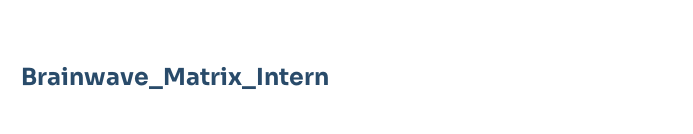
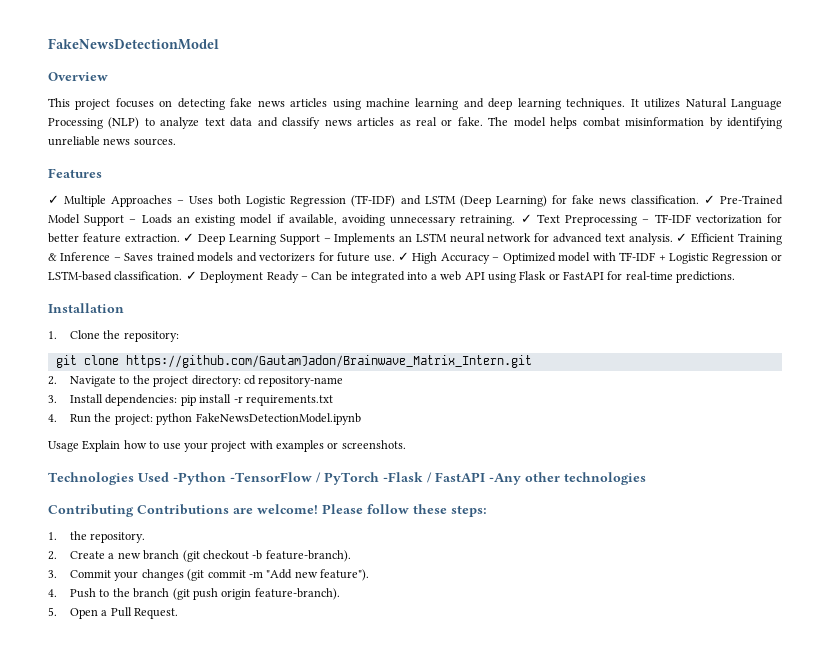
[21,66,329,90] Brainwave_Matrix_Intern -> [48,38,219,50] [48,72,108,81] [48,98,783,110] [48,117,782,129] [48,136,176,146] [48,168,102,178] [48,195,783,207] [48,214,782,226] [48,233,782,245] [48,252,783,264] [48,271,736,283] [48,303,124,313] [48,330,179,342] [55,355,532,368] [48,375,344,387] [48,394,333,406] [48,413,361,425] [48,440,406,452] [48,472,646,485] [48,504,487,517] [48,531,146,543] [48,550,351,562] [48,569,370,581] [48,588,340,600] [48,607,179,619] FakeNewsDetectionModel // Overview // This project focuses on detecting fake news articles using machine learning and deep learning techniques. It utilizes Natural Language Processing (NLP) to analyze text data and classify news articles as real or fake. The model helps combat misinformation by identifying unreliable news sources. // Features // ✓ Multiple Approaches – Uses both Logistic Regression (TF-IDF) and LSTM (Deep Learning) for fake news classification. ✓ Pre-Trained Model Support – Loads an existing model if available, avoiding unnecessary retraining. ✓ Text Preprocessing – TF-IDF vectorization for better feature extraction. ✓ Deep Learning Support – Implements an LSTM neural network for advanced text analysis. ✓ Efficient Training & Inference – Saves trained models and vectorizers for future use. ✓ High Accuracy – Optimized model with TF-IDF + Logistic Regression or LSTM-based classification. ✓ Deployment Ready – Can be integrated into a web API using Flask or FastAPI for real-time predictions. // Installation // 1. Clone the repository: // git clone https://github.com/GautamJadon/Brainwave_Matrix_Intern.git // 2. Navigate to the project directory: cd repository-name // 3. Install dependencies: pip install -r requirements.txt // 4. Run the project: python FakeNewsDetectionModel.ipynb // Usage Explain how to use your project with examples or screenshots. // Technologies Used -Python -TensorFlow / PyTorch -Flask / FastAPI -Any other technologies // Contributing Contributions are welcome! Please follow these steps: // 1. the repository. // 2. Create a new branch (git checkout -b feature-branch). // 3. Commit your changes (git commit -m "Add new feature"). // 4. Push to the branch (git push origin feature-branch). // 5. Open a Pull Request.

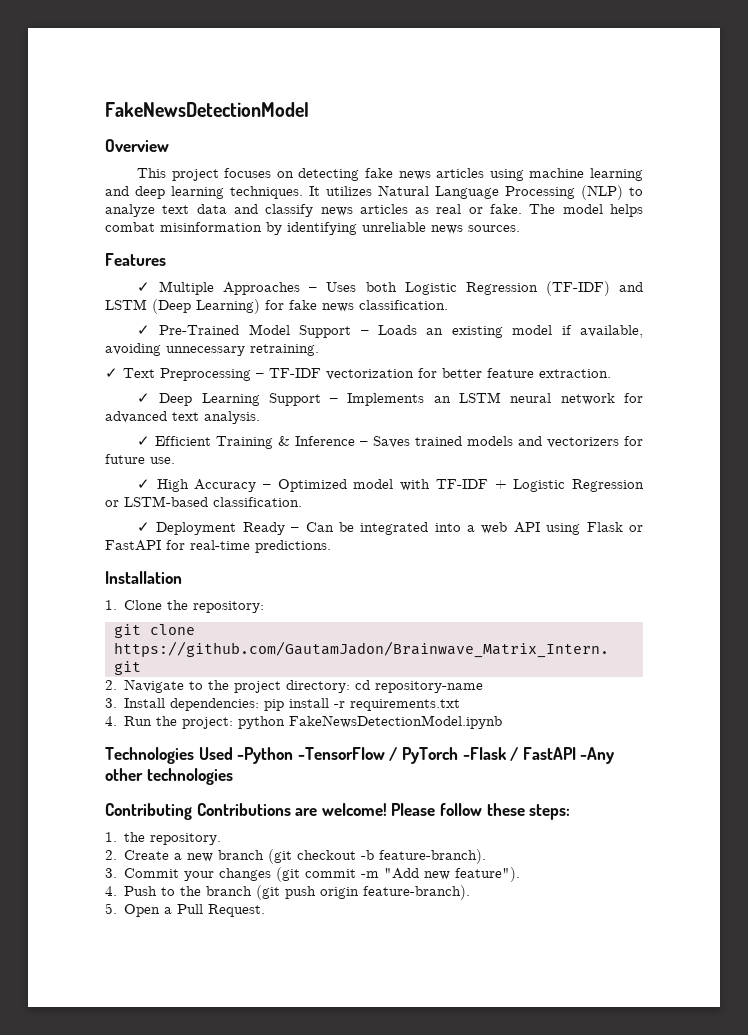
(699, 199) none -> (448, 305) //
(516, 220) none -> (319, 350) //
(180, 238) none -> (611, 373) //
(673, 239) none -> (260, 417) //
(395, 258) none -> (175, 460) //
(183, 275) none -> (302, 502) //
[48,440,406,452] // Usage Explain how to use your project with examples or screenshots. -> (503, 722) none

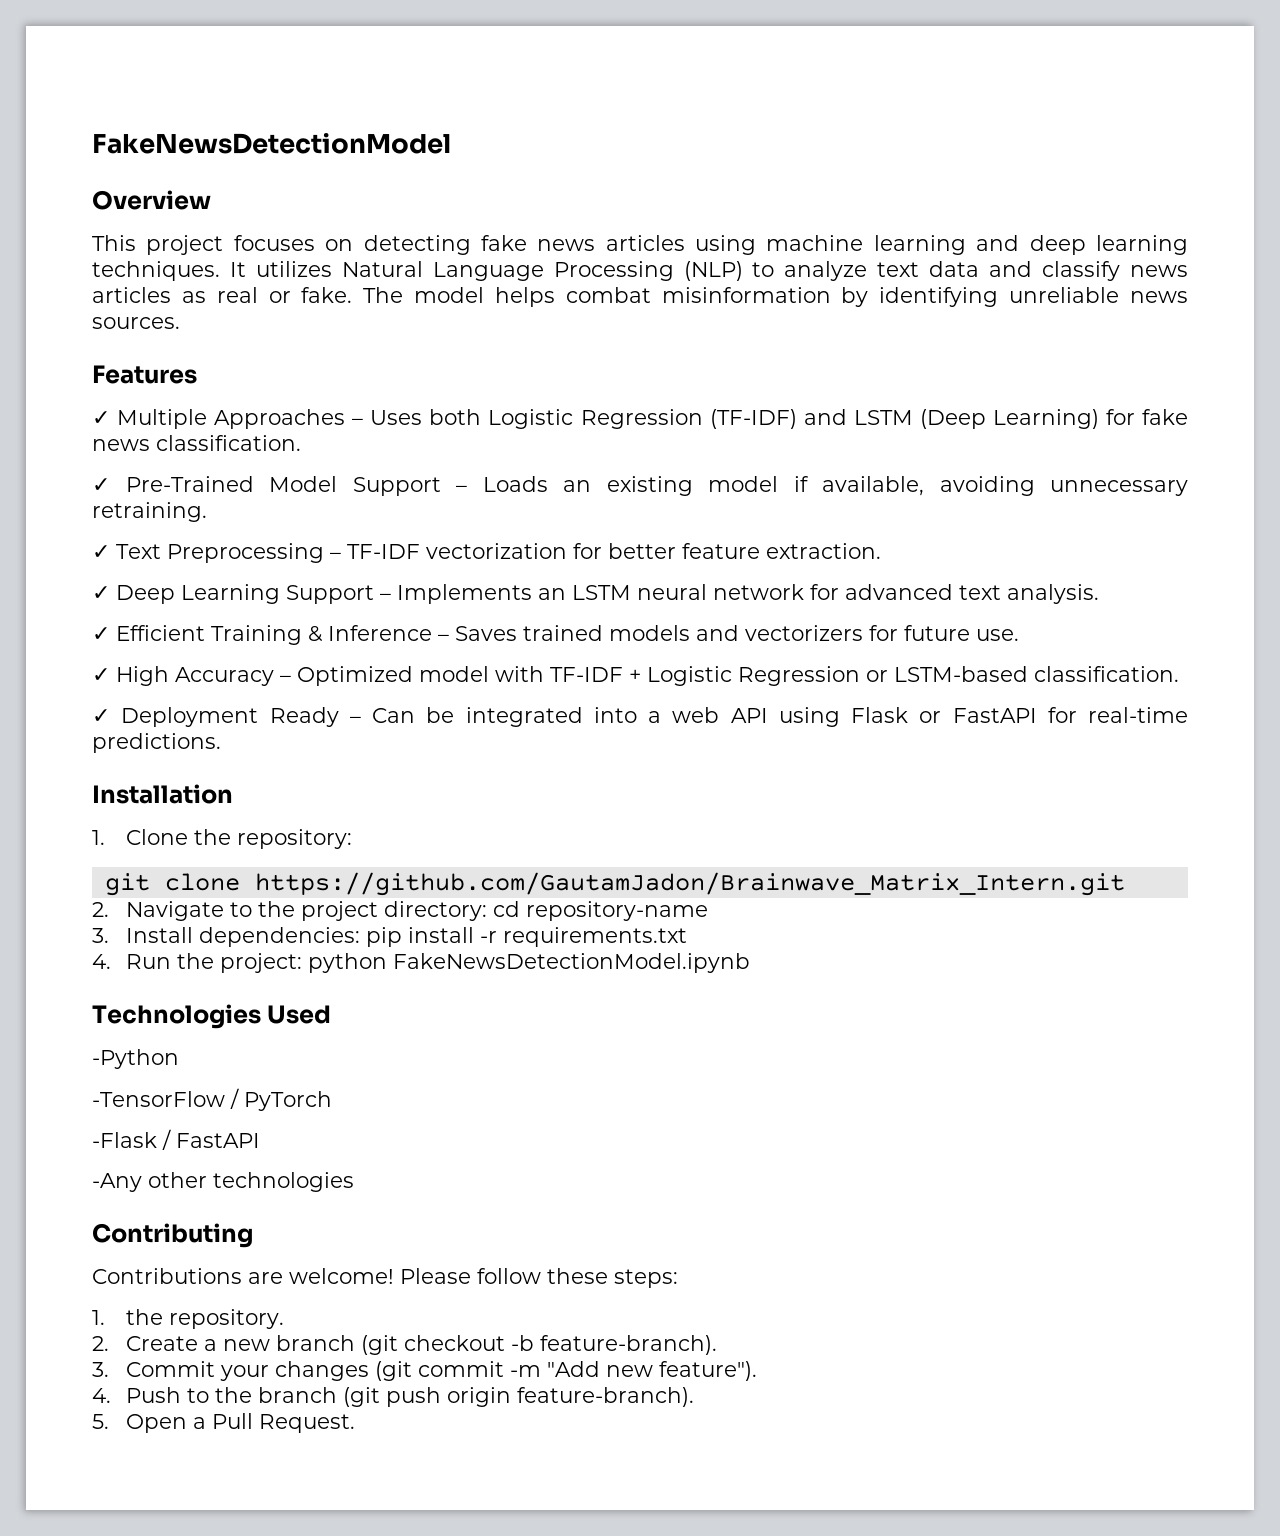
(233, 753) none -> (332, 1014) //
(294, 755) none -> (179, 1059) //
(458, 755) none -> (332, 1101) //
(576, 753) none -> (260, 1140) //
(192, 811) none -> (253, 1235) //

